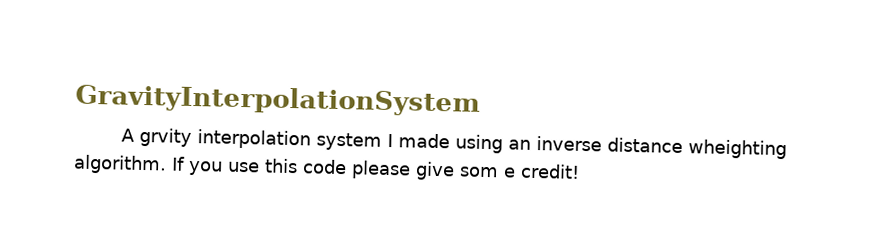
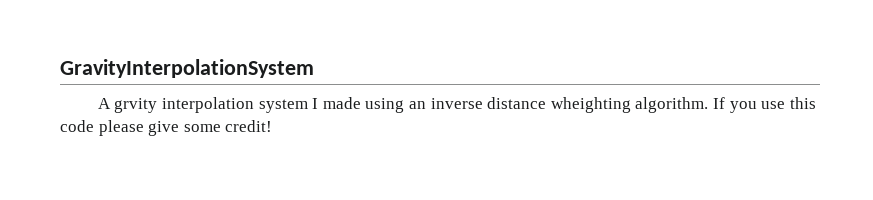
[459,166,516,178] som e -> [183,124,221,132] some

